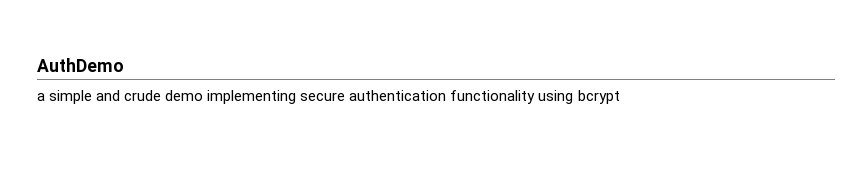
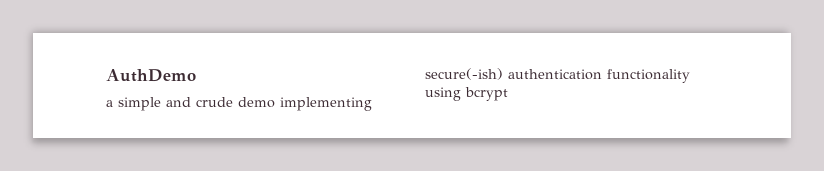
[300,92,346,101] secure -> [425,68,503,80] secure(-ish)

